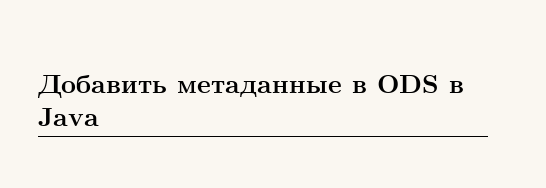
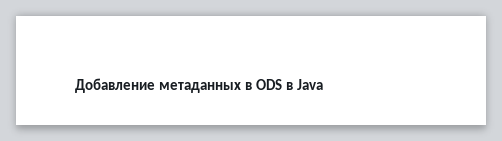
[37,75,342,98] Добавить метаданные -> [75,78,242,93] Добавление метаданных

